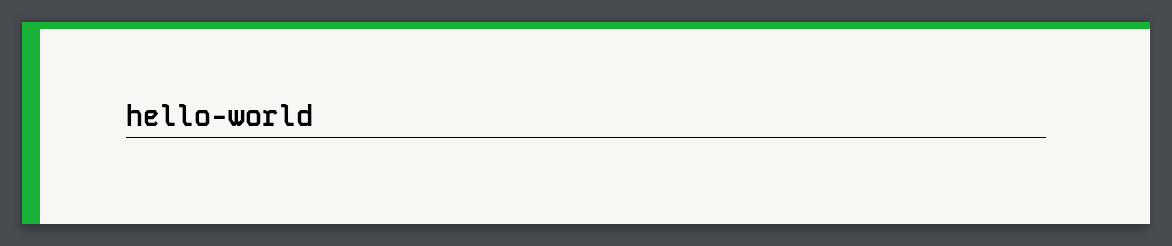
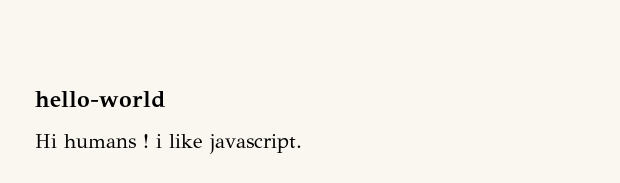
(313, 115) none -> [35,134,302,154] // Hi humans ! i like javascript.

